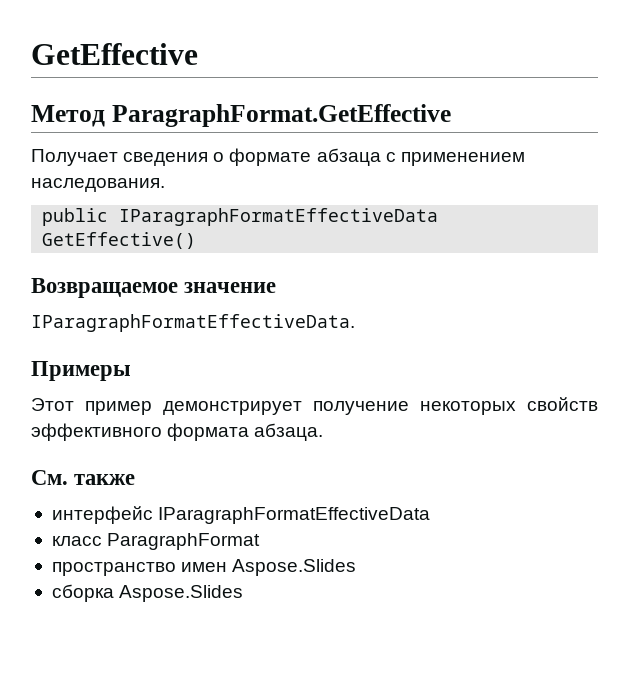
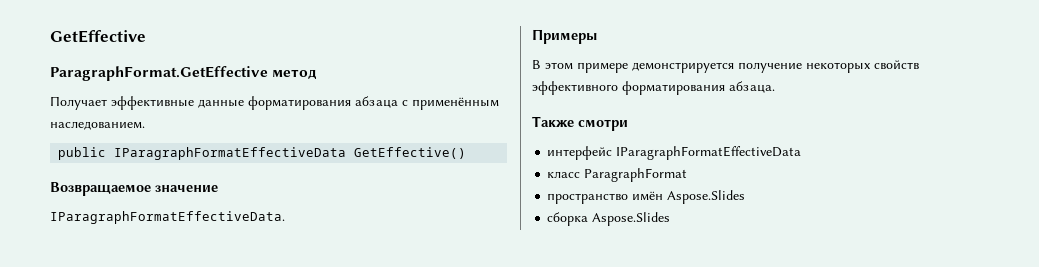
[31,105,105,127] Метод -> (146, 36) none
(451, 115) none -> [272,69,318,79] метод
[123,148,525,166] [31,178,165,192] сведения о формате абзаца с применением наследования. -> [111,96,499,110] [50,121,145,130] эффективные данные форматирования абзаца с применённым наследованием.
[31,398,302,415] Этот пример демонстрирует -> [532,60,734,73] В этом примере демонстрируется
[167,423,250,441] формата -> [622,81,725,95] форматирования
[31,470,136,485] См. также -> [532,116,628,131] Также смотри
[181,562,228,572] имен -> [632,191,664,201] имён

